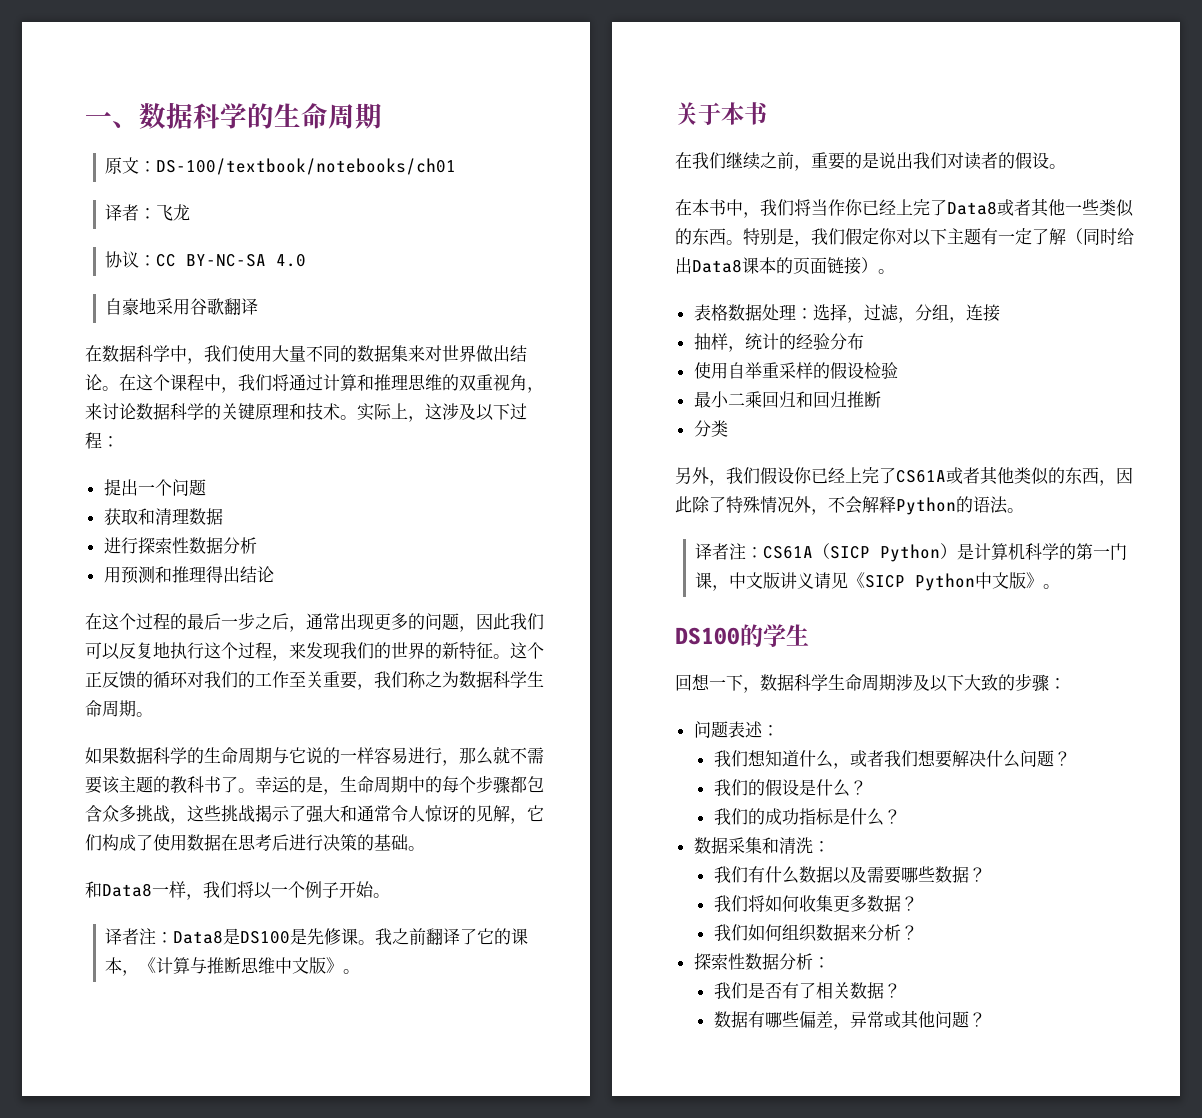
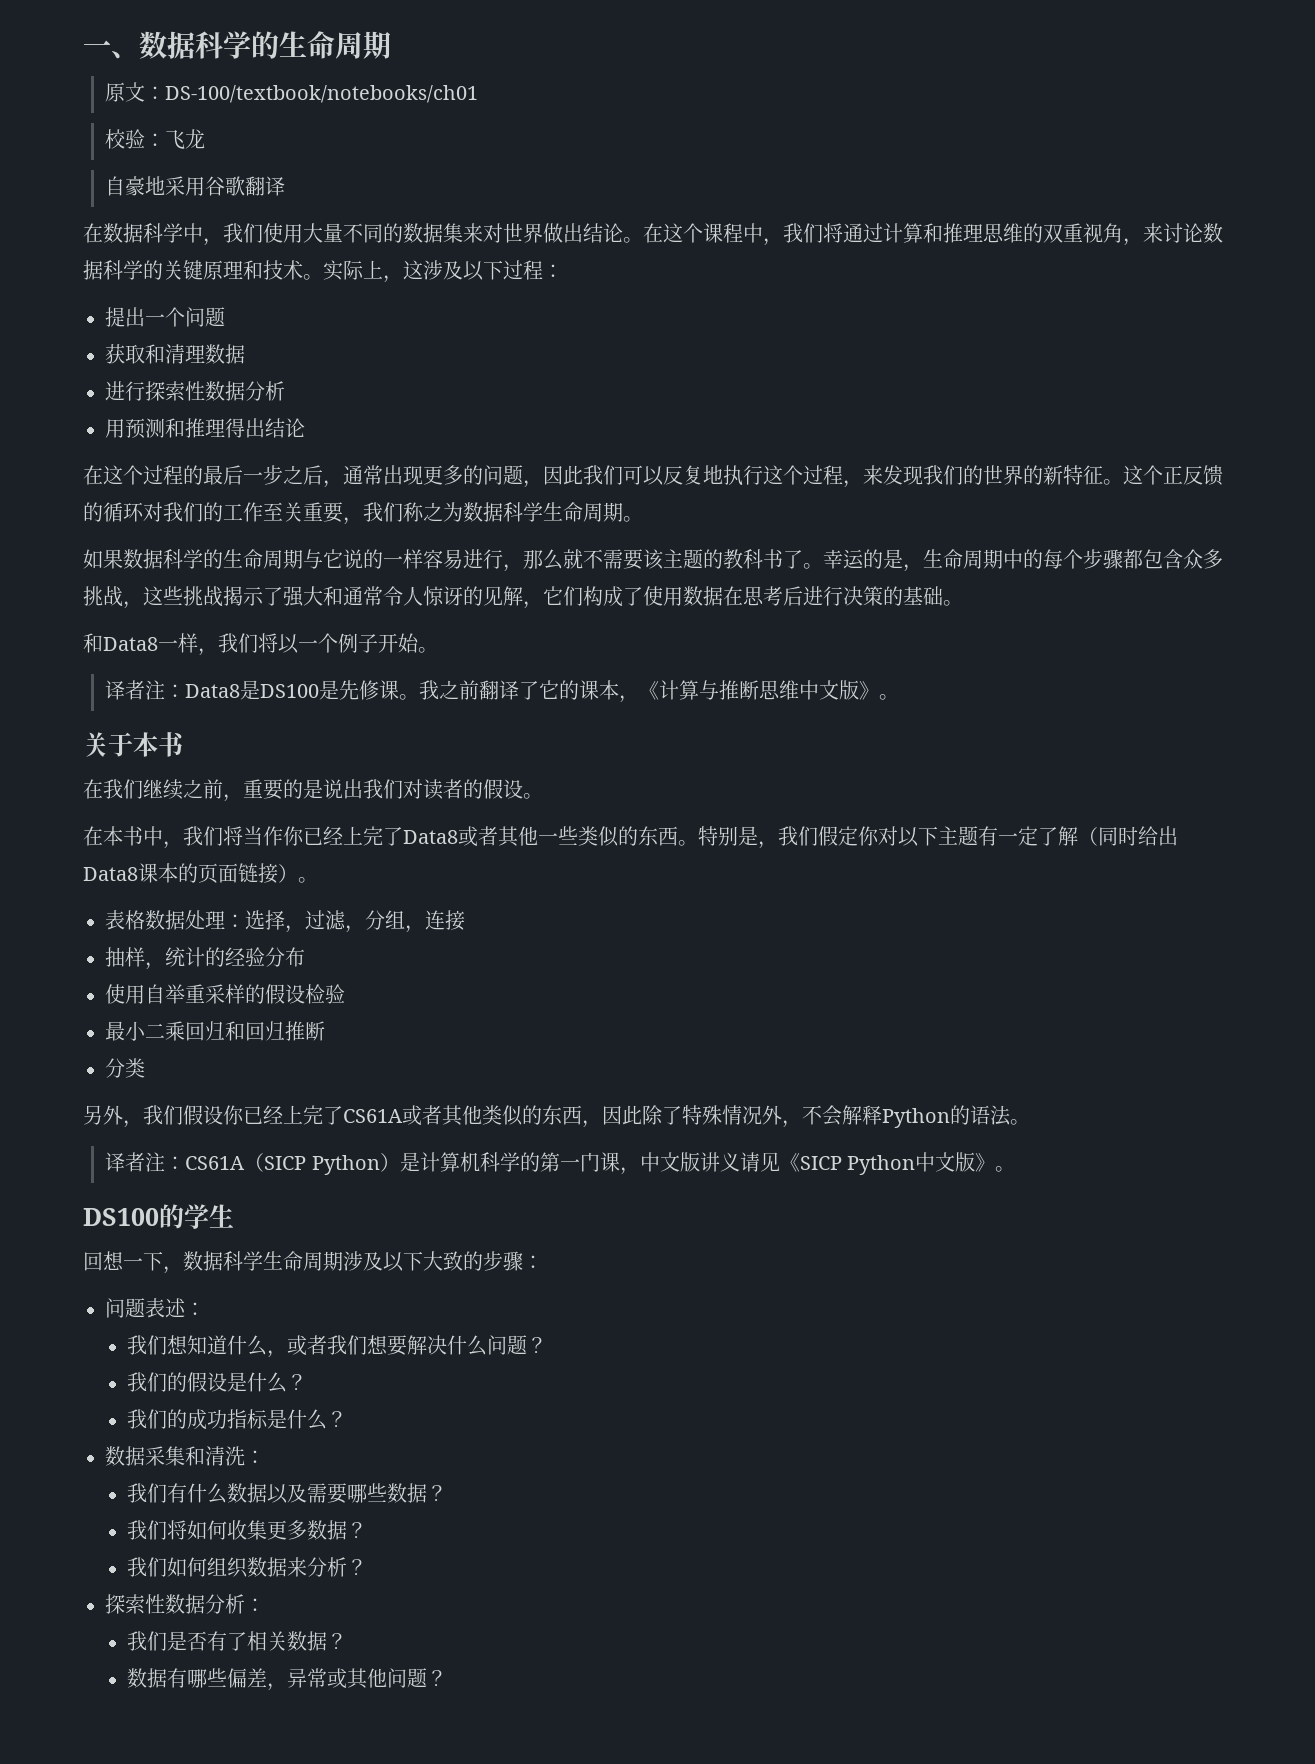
[104,204,139,221] 译者 -> [105,129,146,149] 校验
[104,251,306,268] // 协议：CC BY-NC-SA 4.0 -> (206, 139) none

